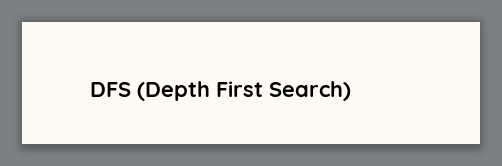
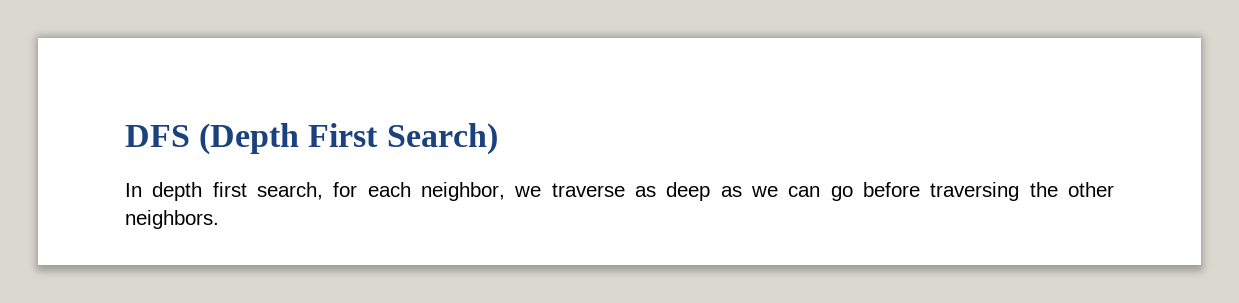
(351, 91) none -> [125,182,1115,201] [125,210,219,229] // In depth first search, for each neighbor, we traverse as deep as we can go before traversing the other neighbors.

